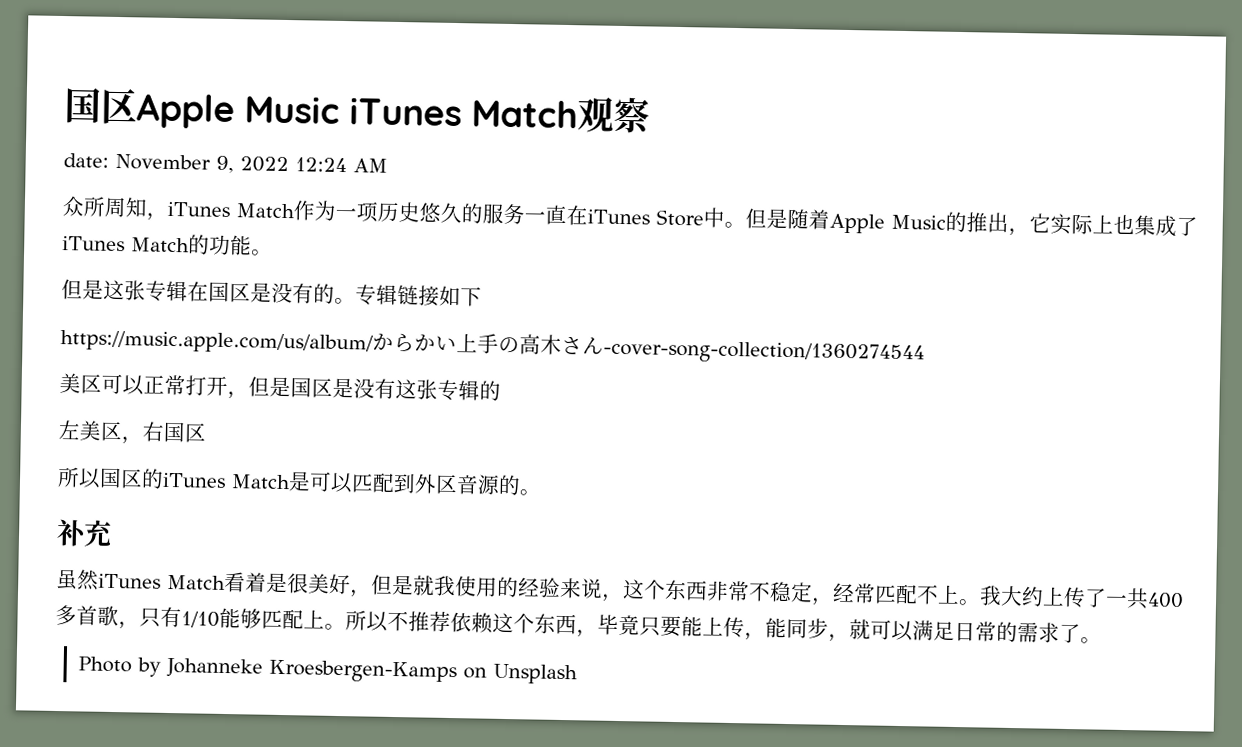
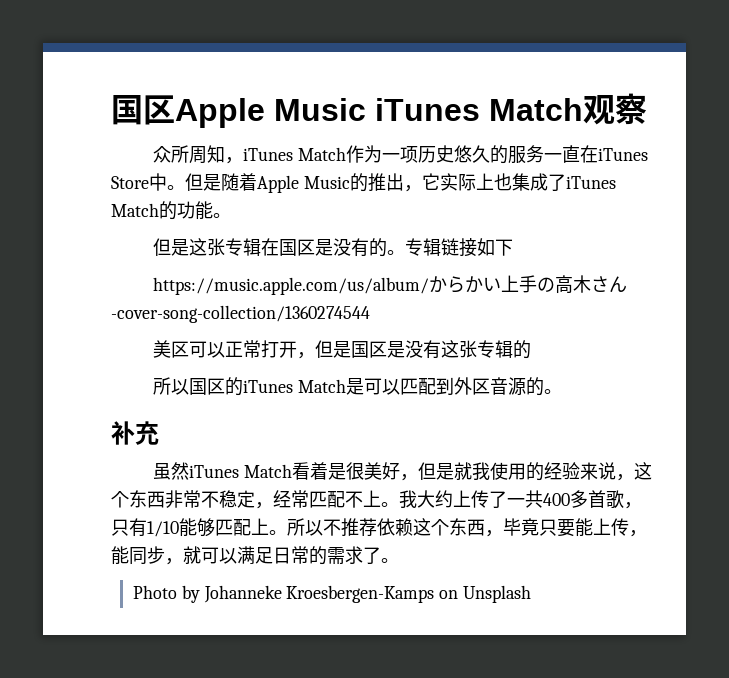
[63,153,388,174] // date: November 9, 2022 12:24 AM -> (647, 109) none
[58,420,207,445] // 左美区，右国区 -> (532, 349) none

